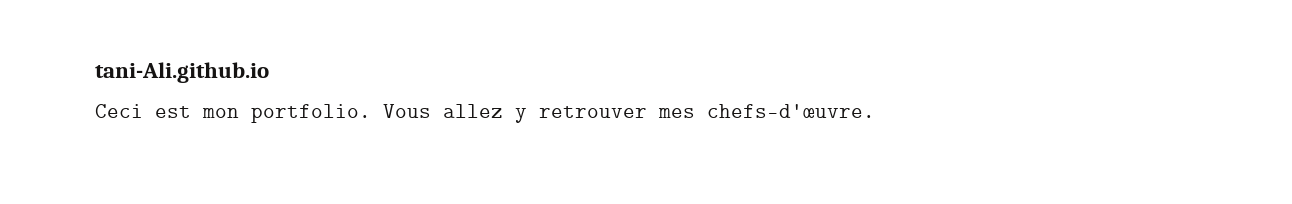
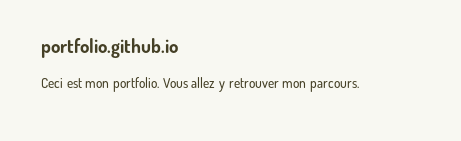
[95,62,269,83] tani-Ali.github.io -> [41,38,178,58] portfolio.github.io
[658,104,875,118] mes chefs-d'œuvre. -> [282,81,359,92] mon parcours.

